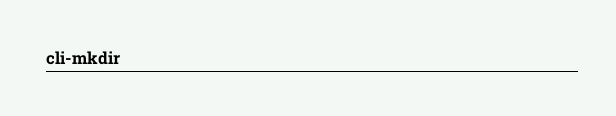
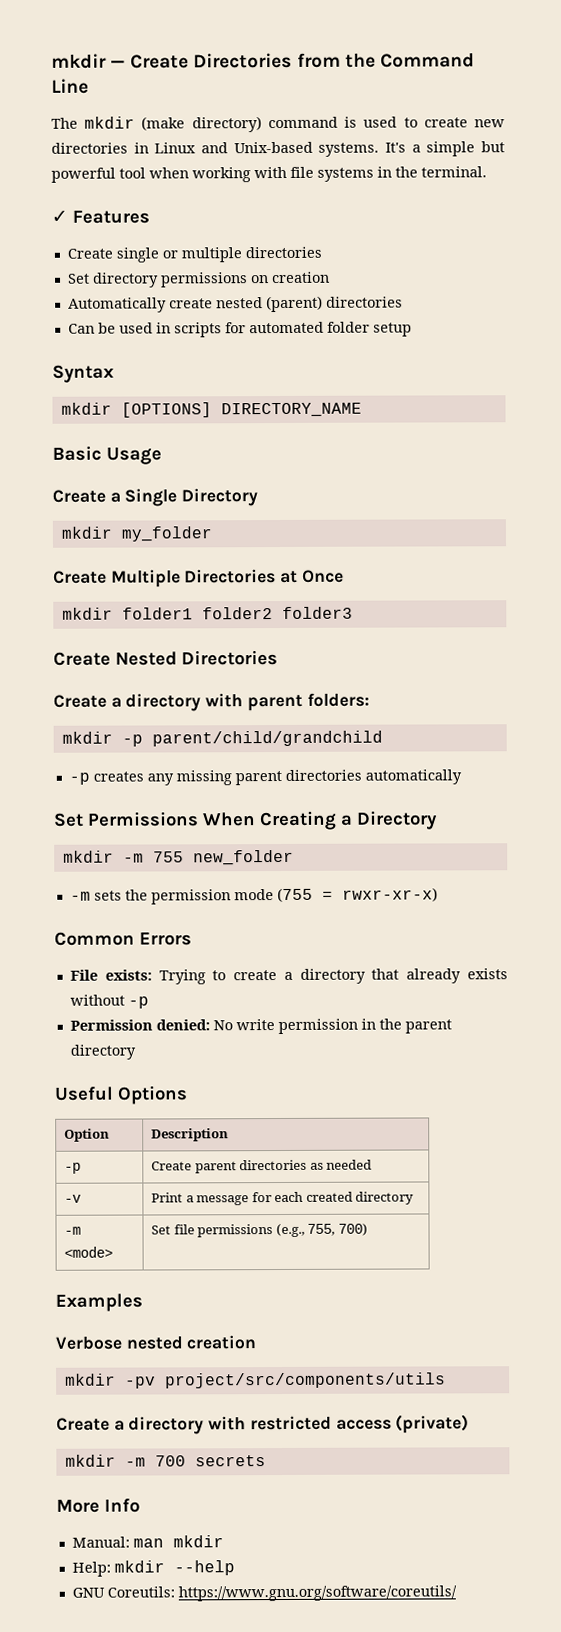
[46,51,120,65] cli-mkdir -> [51,52,475,69] [51,78,89,94] [51,116,506,133] [51,141,506,157] [51,166,487,183] [51,210,150,224] [66,246,322,263] [67,271,330,288] [67,295,403,313] [67,321,412,338] [52,364,114,383] [60,402,362,418] [52,445,162,465] [52,488,259,507] [60,526,212,542] [53,569,344,588] [61,606,353,620] [53,650,278,666] [53,692,370,712] [61,730,383,747] [68,769,462,786] [53,810,438,831] [62,849,294,866] [69,887,438,905] [54,931,192,946] [69,968,509,985] [69,994,149,1009] [69,1018,452,1035] [69,1044,136,1060] [54,1085,188,1105] [64,1128,111,1142] [151,1128,230,1142] [64,1162,82,1174] [151,1159,373,1174] [64,1194,82,1203] [151,1191,415,1206] [64,1226,82,1235] [64,1246,114,1258] [151,1223,368,1238] [55,1293,143,1312] [55,1335,257,1350] [64,1372,446,1389] [56,1414,470,1435] [64,1454,266,1467] [56,1498,140,1513] [71,1535,224,1548] [71,1560,235,1577] [71,1585,457,1602] mkdir — Create Directories from the Command Line // The mkdir (make directory) command is used to create new directories in Linux and Unix-based systems. It's a simple but powerful tool when working with file systems in the terminal. // ✓ Features // Create single or multiple directories // Set directory permissions on creation // Automatically create nested (parent) directories // Can be used in scripts for automated folder setup // Syntax // mkdir [OPTIONS] DIRECTORY_NAME // Basic Usage // Create a Single Directory // mkdir my_folder // Create Multiple Directories at Once // mkdir folder1 folder2 folder3 // Create Nested Directories // Create a directory with parent folders: // mkdir -p parent/child/grandchild // -p creates any missing parent directories automatically // Set Permissions When Creating a Directory // mkdir -m 755 new_folder // -m sets the permission mode (755 = rwxr-xr-x) // Common Errors // File exists: Trying to create a directory that already exists without -p // Permission denied: No write permission in the parent directory // Useful Options // Option | Description // -p | Create parent directories as needed // -v | Print a message for each created directory // -m <mode> | Set file permissions (e.g., 755, 700) // Examples // Verbose nested creation // mkdir -pv project/src/components/utils // Create a directory with restricted access (private) // mkdir -m 700 secrets // More Info // Manual: man mkdir // Help: mkdir --help // GNU Coreutils: https://www.gnu.org/software/coreutils/

